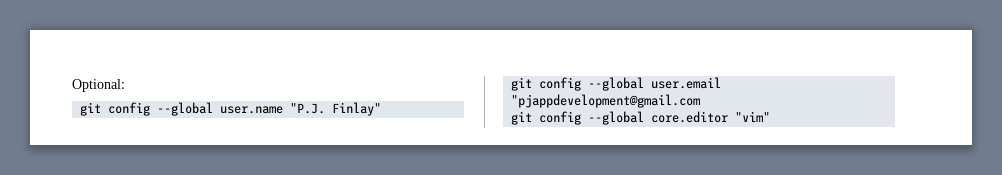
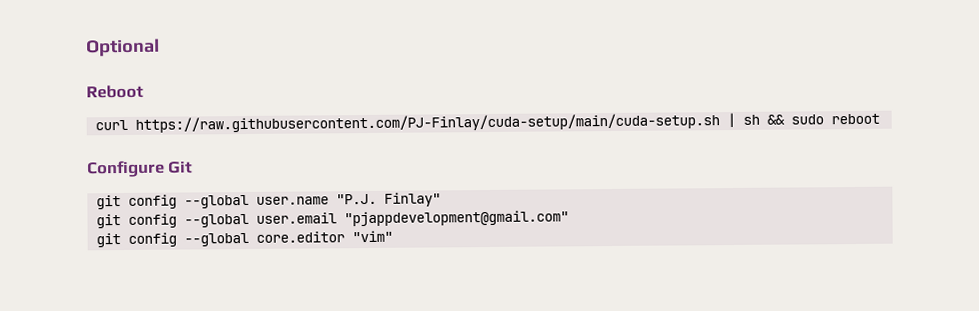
[72,79,125,92] Optional: -> [86,38,160,57] [86,84,144,99] [95,112,881,133] [87,160,194,178] Optional // Reboot // curl https://raw.githubusercontent.com/PJ-Finlay/cuda-setup/main/cuda-setup.sh | sh && sudo reboot // Configure Git
[511,94,701,108] "pjappdevelopment@gmail.com -> [344,210,570,227] "pjappdevelopment@gmail.com"

